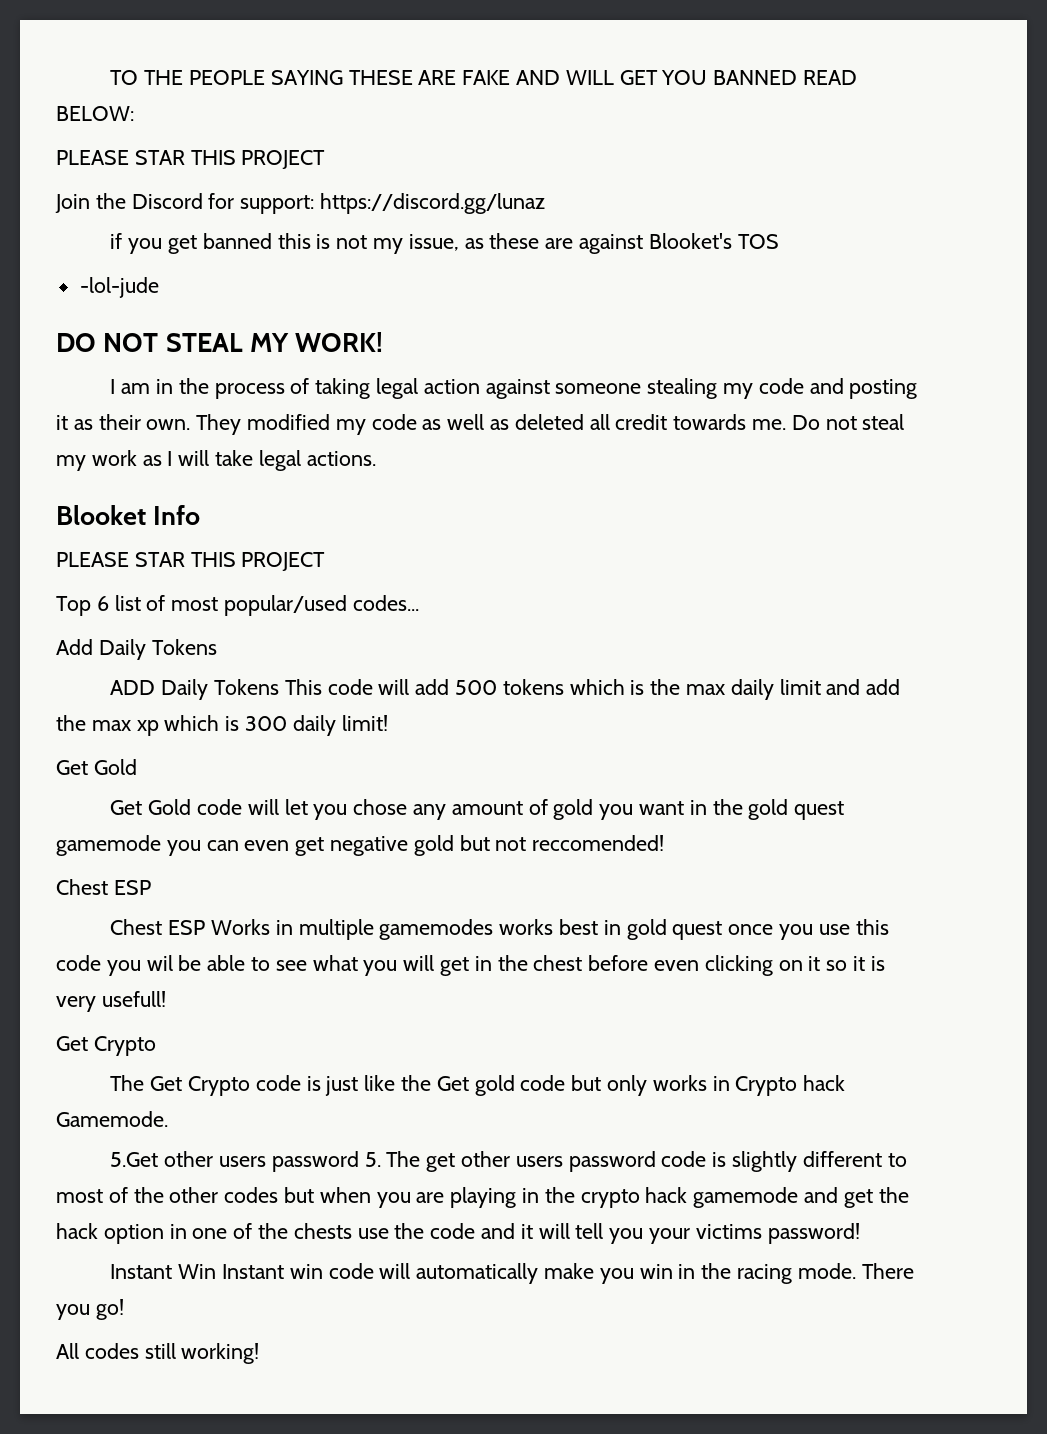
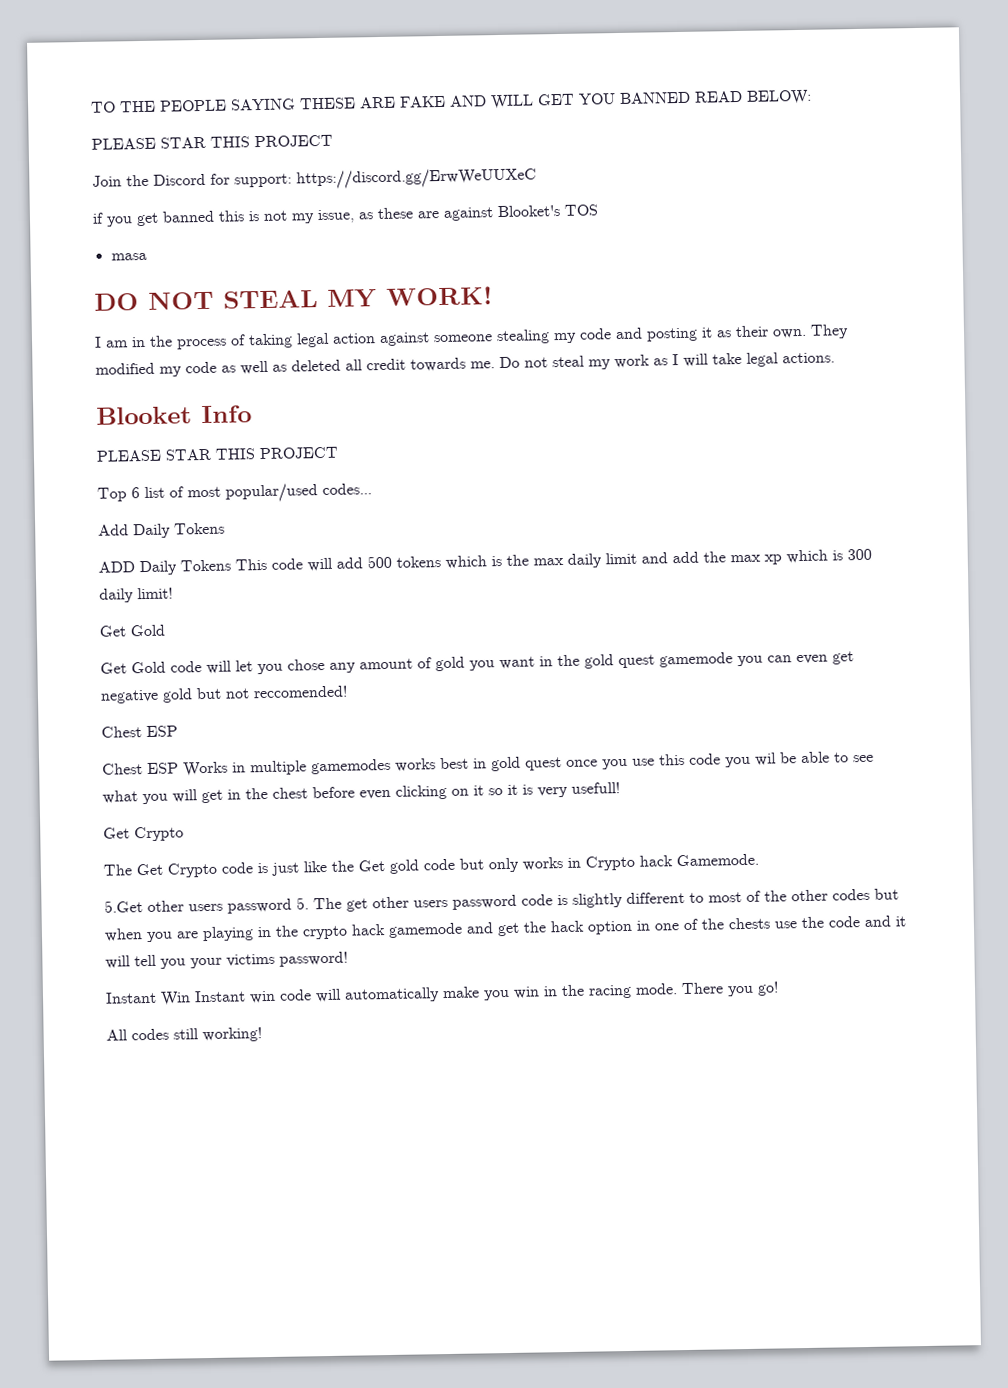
[320,193,546,214] https://discord.gg/lunaz -> [296,167,537,190] https://discord.gg/ErwWeUUXeC
[79,277,159,298] -lol-jude -> [110,252,147,261] masa

